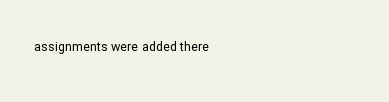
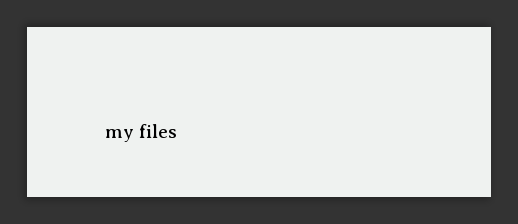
[34,41,210,54] assignments were added there -> [105,124,178,142] my files

